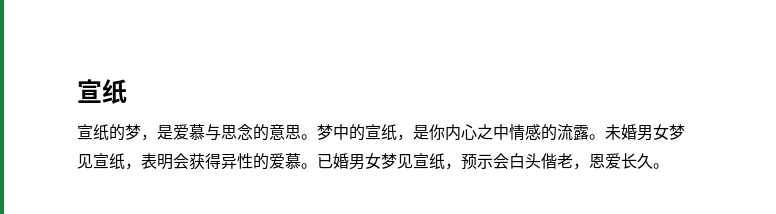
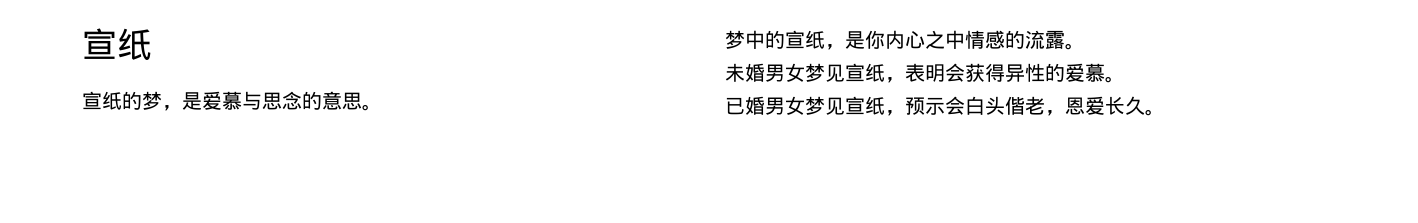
(317, 137) none -> (382, 107) //
(605, 137) none -> (1085, 46) //
(317, 166) none -> (1125, 79) //

